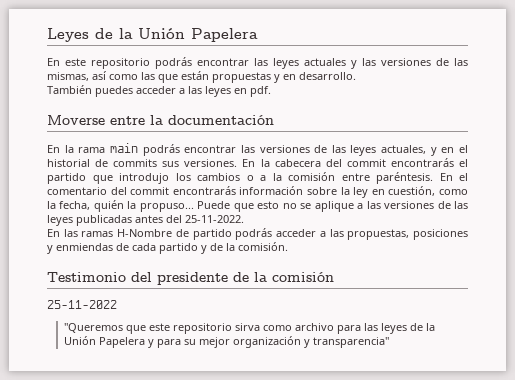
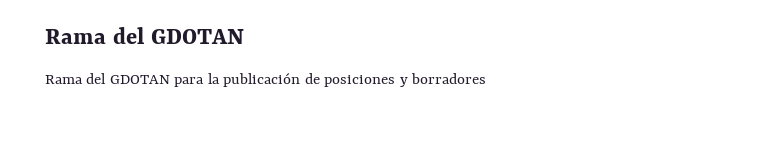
[47,28,258,42] [47,57,468,69] [47,71,356,83] [47,85,271,97] [47,115,274,125] [47,143,469,156] [47,158,468,167] [47,172,468,184] [47,186,469,198] [47,200,468,212] [47,215,244,226] [47,228,469,240] [47,242,288,254] [47,272,334,285] [47,300,117,309] [63,323,435,334] [63,336,389,348] Leyes de la Unión Papelera // En este repositorio podrás encontrar las leyes actuales y las versiones de las mismas, así como las que están propuestas y en desarrollo. // También puedes acceder a las leyes en pdf. // Moverse entre la documentación // En la rama main podrás encontrar las versiones de las leyes actuales, y en el historial de commits sus versiones. En la cabecera del commit encontrarás el partido que introdujo los cambios o a la comisión entre paréntesis. En el comentario del commit encontrarás información sobre la ley en cuestión, como la fecha, quién la propuso... Puede que esto no se aplique a las versiones de las leyes publicadas antes del 25-11-2022. // En las ramas H-Nombre de partido podrás acceder a las propuestas, posiciones y enmiendas de cada partido y de la comisión. // Testimonio del presidente de la comisión // 25-11-2022 // "Queremos que este repositorio sirva como archivo para las leyes de la Unión Papelera y para su mejor organización y transparencia" -> [45,27,245,44] [45,73,487,87] Rama del GDOTAN // Rama del GDOTAN para la publicación de posiciones y borradores

